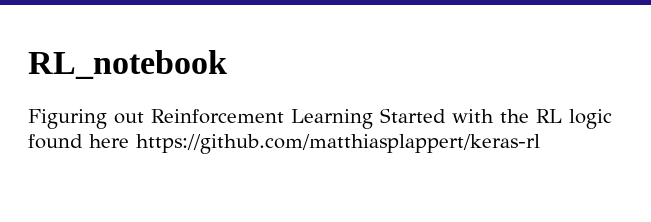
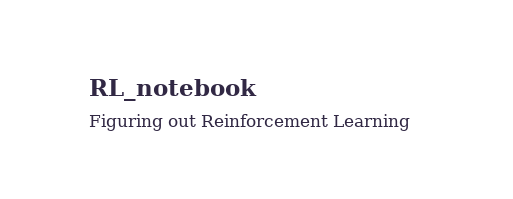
[380,108,612,129] [28,134,540,154] Started with the RL logic found here https://github.com/matthiasplappert/keras-rl -> (410, 122) none

